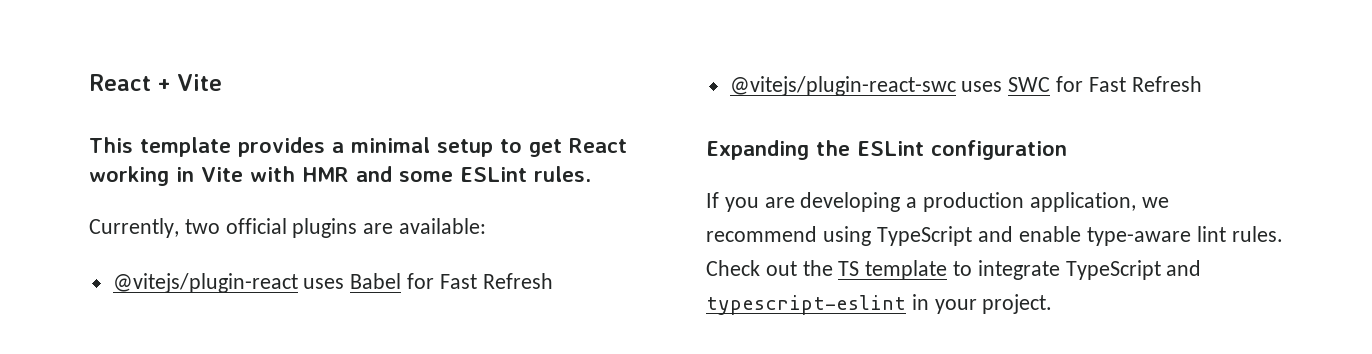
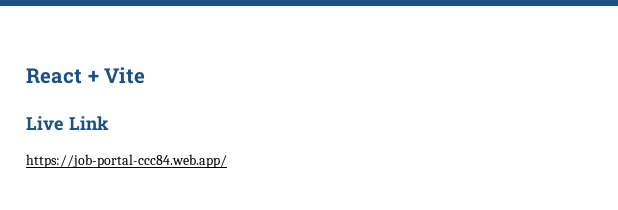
[89,137,627,157] [89,166,591,186] [89,218,487,238] [112,273,553,293] [729,76,1202,96] [706,140,1067,160] [706,192,1169,212] [706,226,1283,246] [706,260,1202,280] [706,294,1053,315] This template provides a minimal setup to get React working in Vite with HMR and some ESLint rules. // Currently, two official plugins are available: // @vitejs/plugin-react uses Babel for Fast Refresh // @vitejs/plugin-react-swc uses SWC for Fast Refresh // Expanding the ESLint configuration // If you are developing a production application, we recommend using TypeScript and enable type-aware lint rules. Check out the TS template to integrate TypeScript and typescript-eslint in your project. -> [26,116,109,131] [26,154,227,168] Live Link // https://job-portal-ccc84.web.app/

